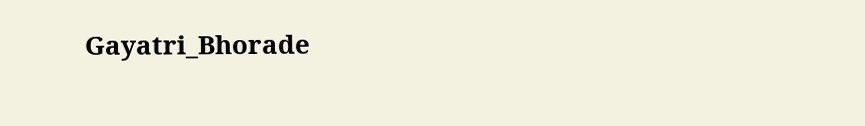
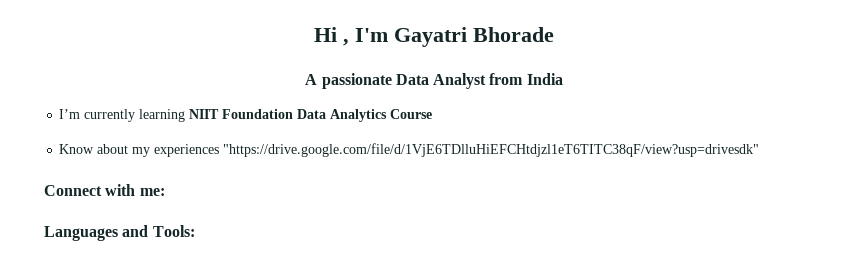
[84,34,310,61] Gayatri_Bhorade -> [314,27,554,47] [305,73,563,89] [59,109,433,122] [59,143,760,157] [44,184,165,196] [44,225,195,241] Hi , I'm Gayatri Bhorade // A passionate Data Analyst from India // I’m currently learning NIIT Foundation Data Analytics Course // Know about my experiences "https://drive.google.com/file/d/1VjE6TDlluHiEFCHtdjzl1eT6TITC38qF/view?usp=drivesdk" // Connect with me: // Languages and Tools:

